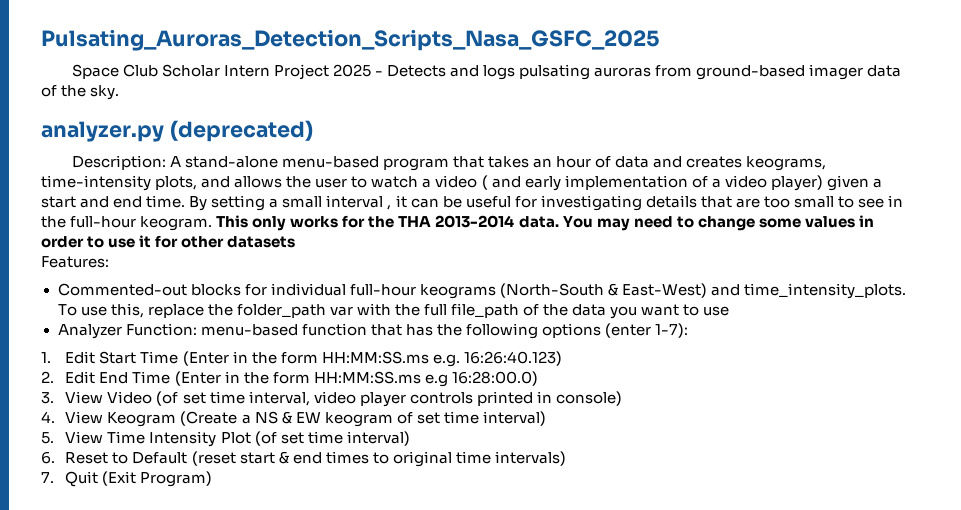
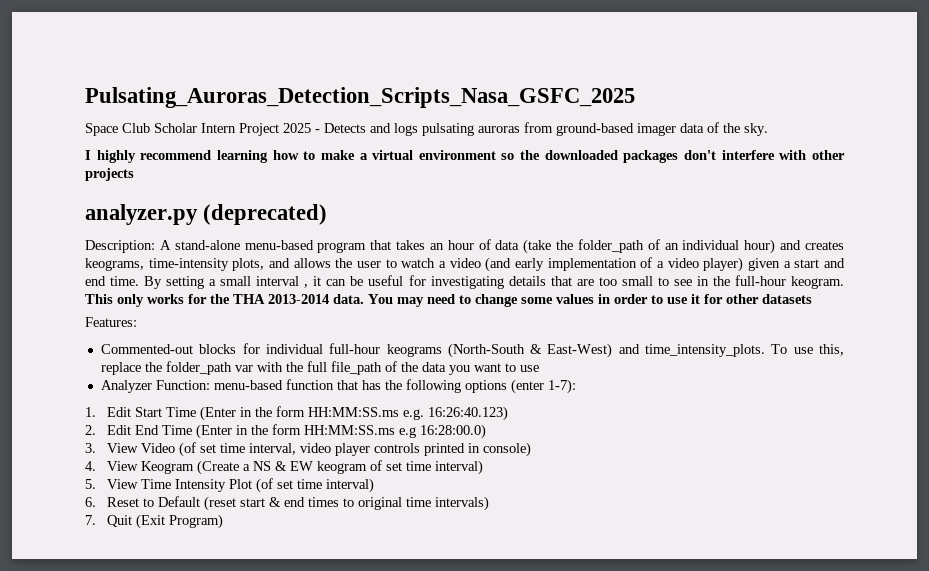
(120, 92) none -> [85,150,845,163] [85,168,134,181] // I highly recommend learning how to make a virtual environment so the downloaded packages don't interfere with other projects
(650, 162) none -> [523,239,776,254] (take the folder_path of an individual hour)
[481,175,521,190] ( and -> [485,257,512,272] (and

